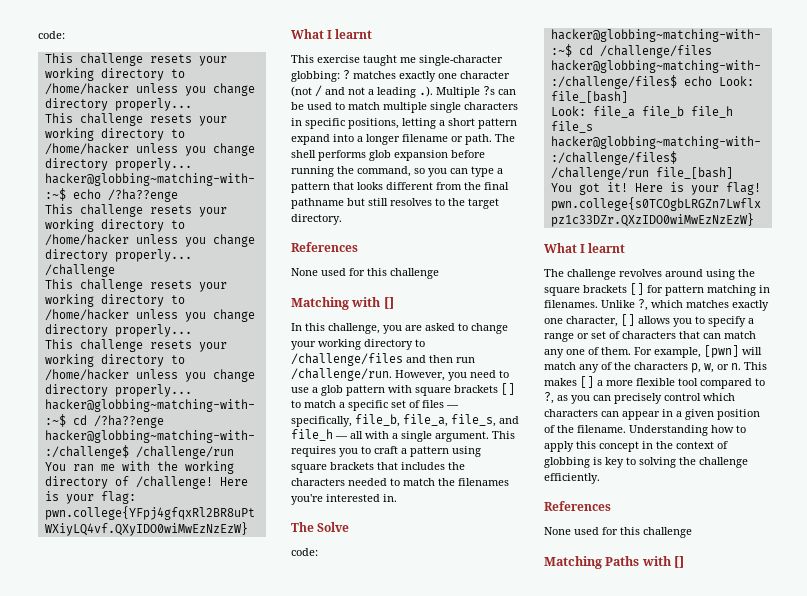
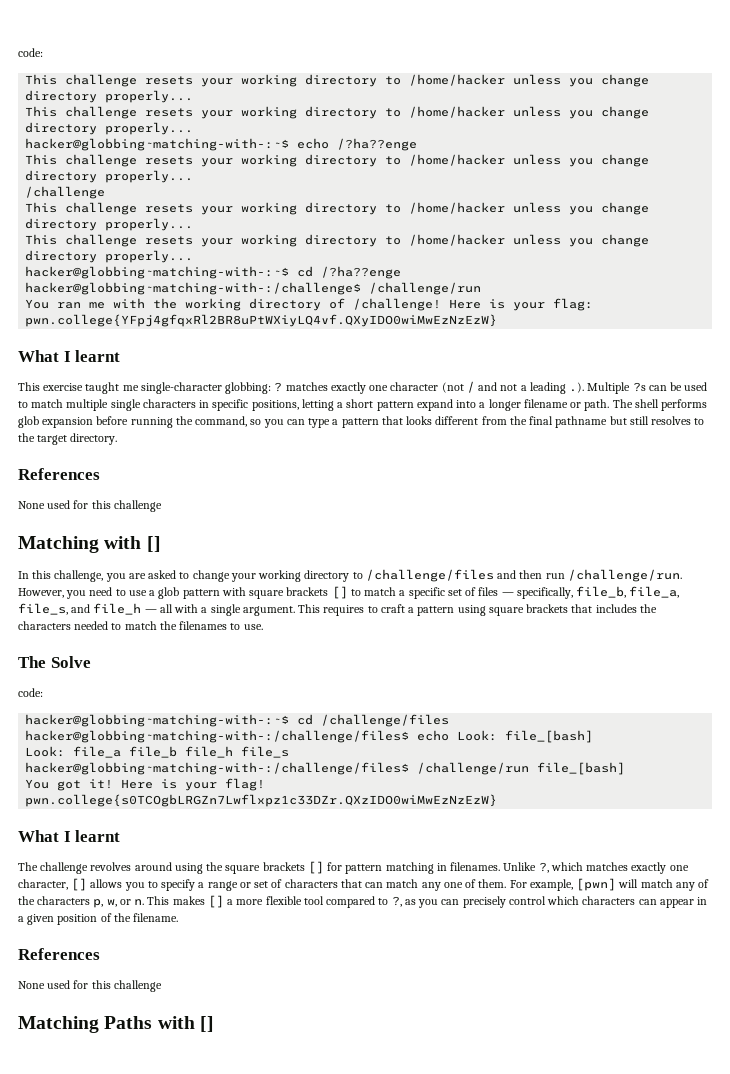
[339,448,358,457] you -> (365, 610) none
[291,494,397,505] you're interested in. -> [230,623,263,630] to use.
[629,425,746,436] [544,441,728,452] [544,457,748,468] [544,473,600,484] Understanding how to apply this concept in the context of globbing is key to solving the challenge efficiently. -> (179, 917) none

